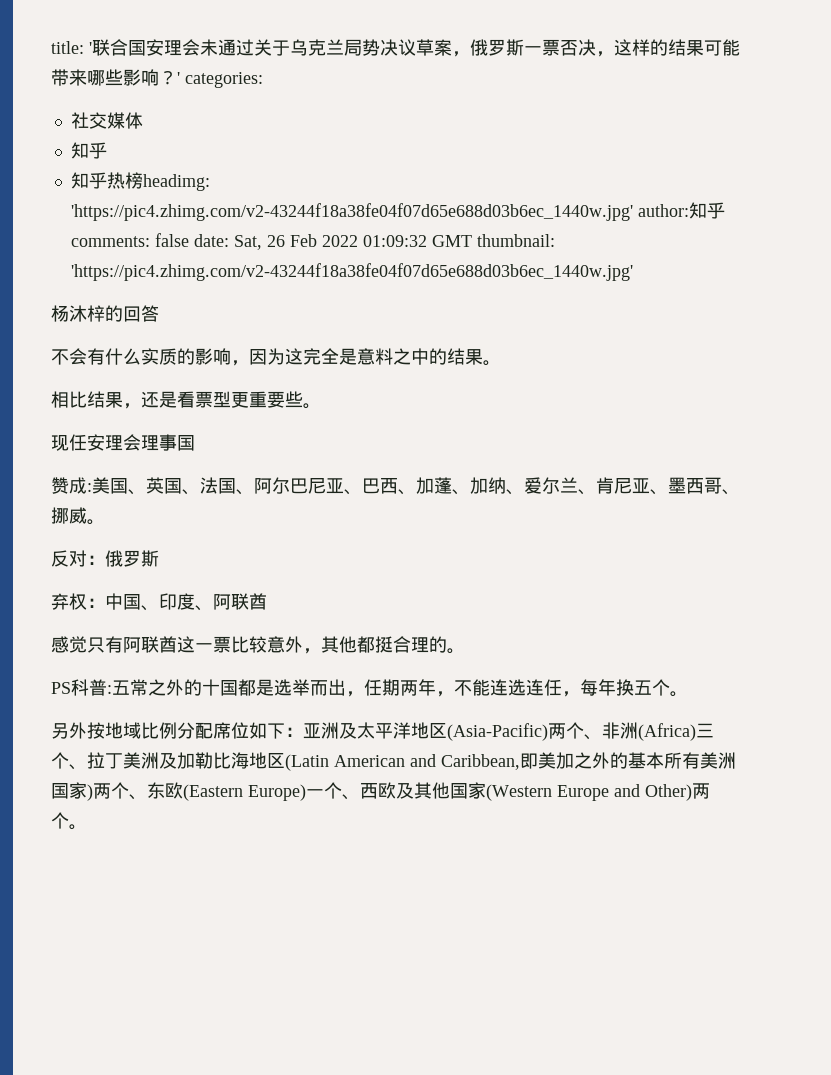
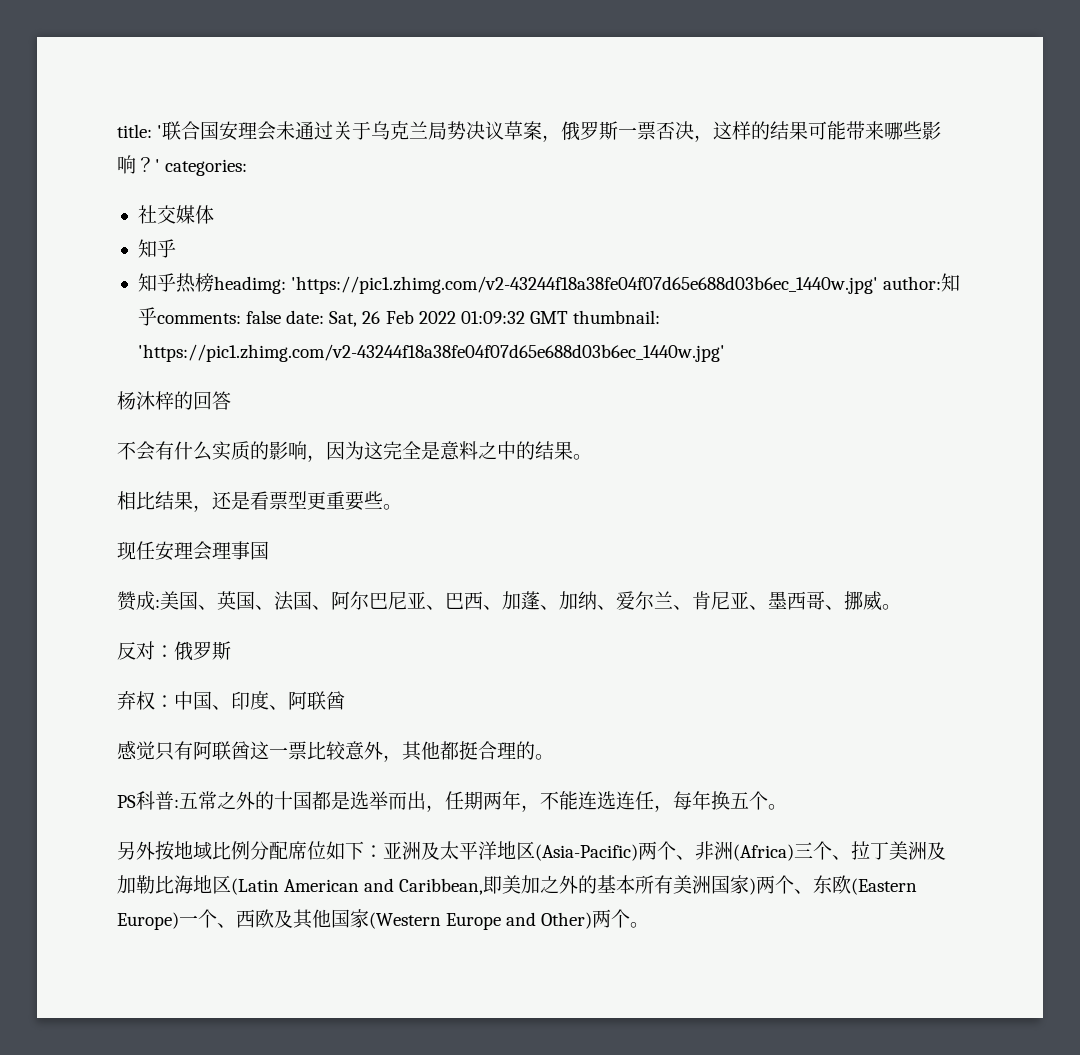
[70,203,633,221] 'https://pic4.zhimg.com/v2-43244f18a38fe04f07d65e688d03b6ec_1440w.jpg' -> [291,276,879,294] 'https://pic1.zhimg.com/v2-43244f18a38fe04f07d65e688d03b6ec_1440w.jpg'
[70,263,633,281] 'https://pic4.zhimg.com/v2-43244f18a38fe04f07d65e688d03b6ec_1440w.jpg' -> [137,344,725,362] 'https://pic1.zhimg.com/v2-43244f18a38fe04f07d65e688d03b6ec_1440w.jpg'

